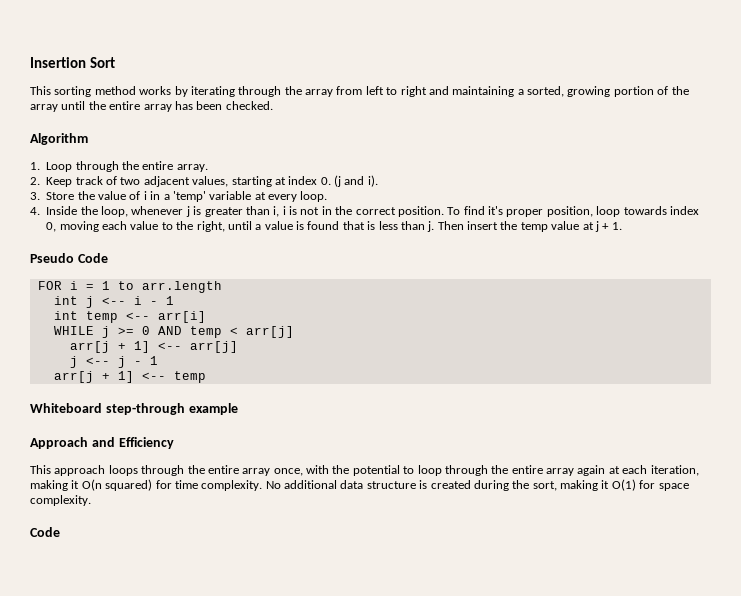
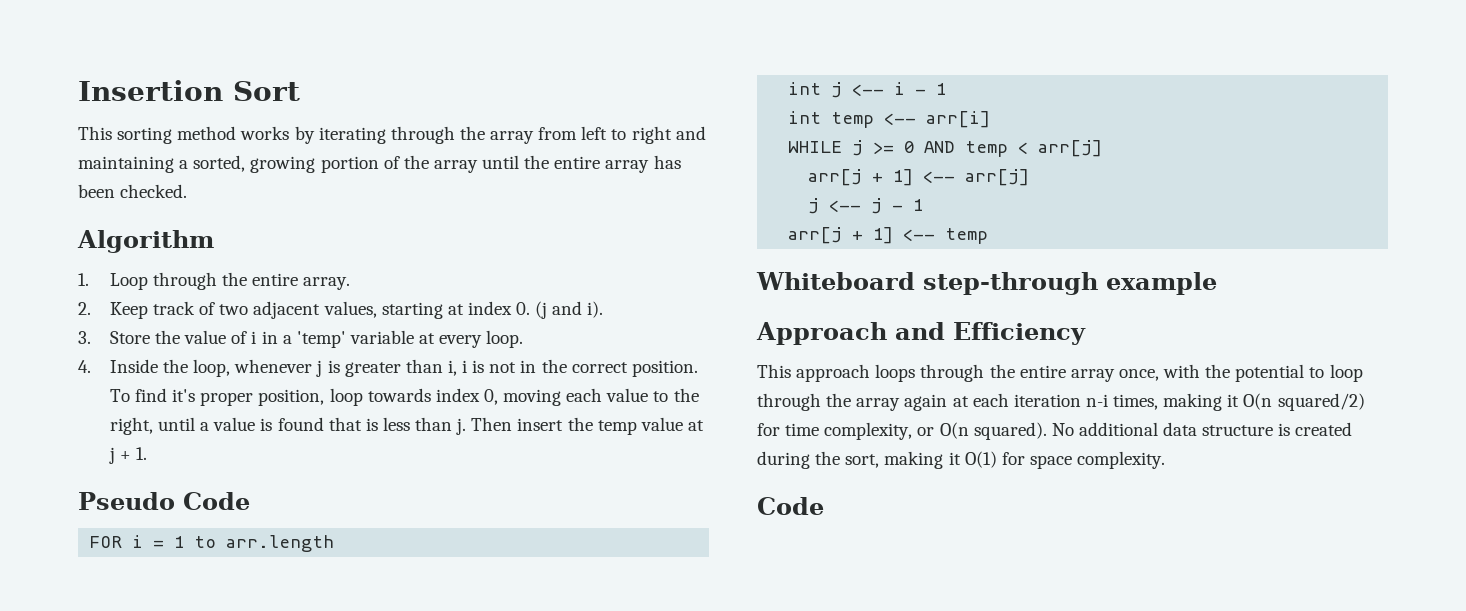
[511,465,543,474] entire -> (852, 400) none
[650,465,699,476] iteration, -> [1013,394,1159,410] iteration n-i times,
[105,479,153,491] squared) -> [1277,393,1365,411] squared/2)
[201,480,263,491] complexity. -> [824,422,1047,440] complexity, or O(n squared).

